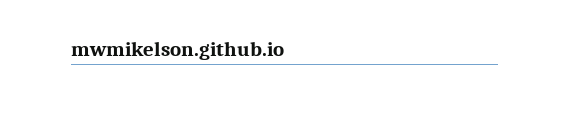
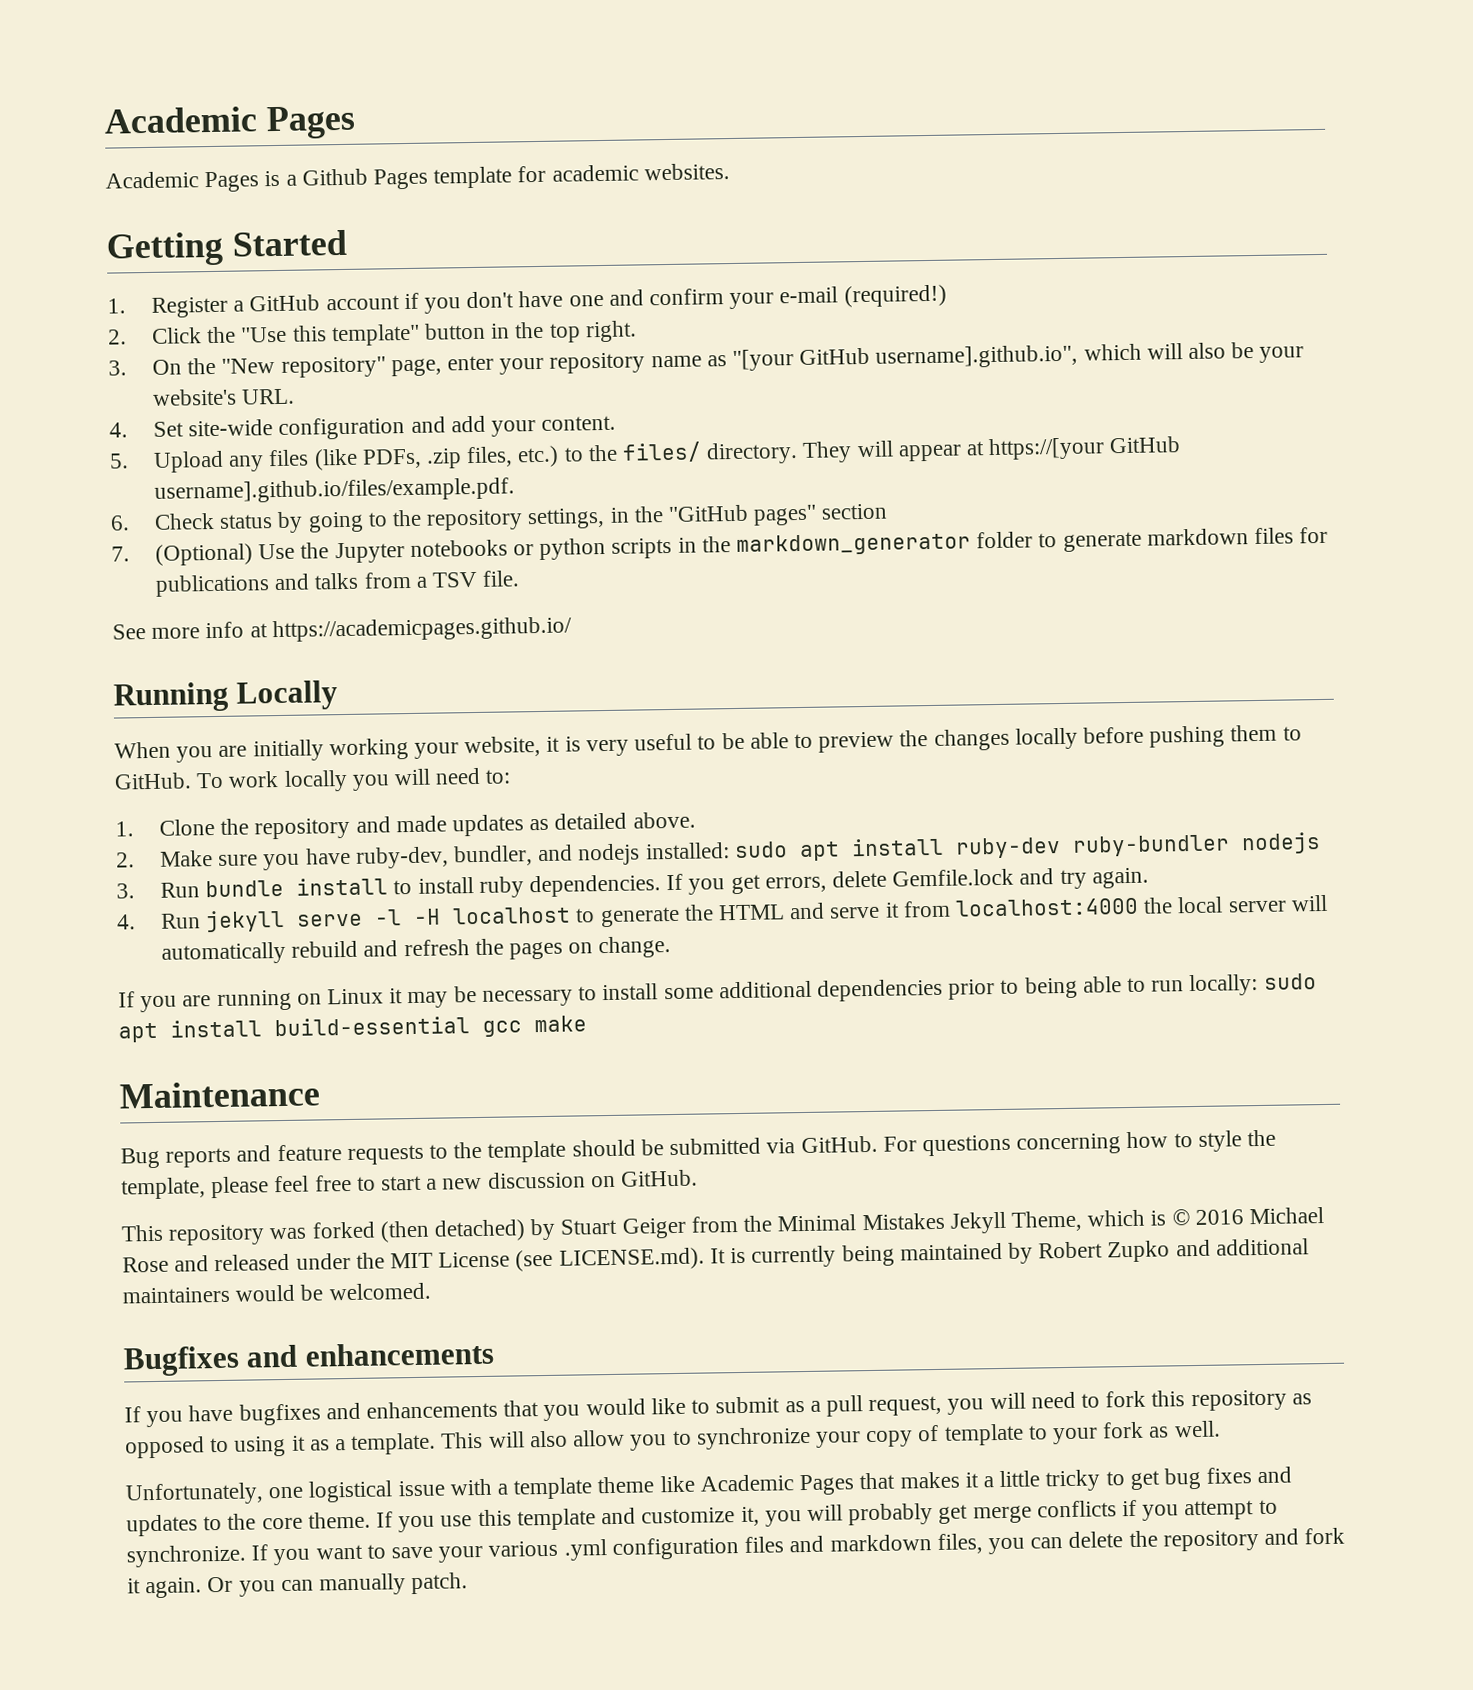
[71,41,284,60] mwmikelson.github.io -> [104,105,356,140] [105,163,730,193] [106,229,347,267] [107,284,947,318] [108,320,637,347] [108,341,1305,378] [151,388,296,406] [109,415,617,440] [109,436,1182,473] [153,477,515,504] [110,503,889,534] [111,526,1329,566] [154,570,521,597] [112,616,572,643] [113,680,339,713] [114,724,1302,763] [114,767,512,792] [115,811,696,840] [116,832,1321,871] [116,867,1149,899] [116,894,1328,933] [160,936,672,965] [118,973,1317,1013] [118,1015,587,1043] [119,1080,320,1109] [120,1129,1276,1169] [121,1169,699,1200] [121,1207,1324,1246] [122,1238,1309,1273] [122,1282,431,1304] [123,1341,494,1377] [124,1389,1312,1428] [125,1420,1221,1459] [125,1466,1293,1506] [126,1499,1278,1537] [126,1527,1346,1568] [127,1572,469,1599] Academic Pages // Academic Pages is a Github Pages template for academic websites. // Getting Started // 1. Register a GitHub account if you don't have one and confirm your e-mail (required!) // 2. Click the "Use this template" button in the top right. // 3. On the "New repository" page, enter your repository name as "[your GitHub username].github.io", which will also be your website's URL. // 4. Set site-wide configuration and add your content. // 5. Upload any files (like PDFs, .zip files, etc.) to the files/ directory. They will appear at https://[your GitHub username].github.io/files/example.pdf. // 6. Check status by going to the repository settings, in the "GitHub pages" section // 7. (Optional) Use the Jupyter notebooks or python scripts in the markdown_generator folder to generate markdown files for publications and talks from a TSV file. // See more info at https://academicpages.github.io/ // Running Locally // When you are initially working your website, it is very useful to be able to preview the changes locally before pushing them to GitHub. To work locally you will need to: // 1. Clone the repository and made updates as detailed above. // 2. Make sure you have ruby-dev, bundler, and nodejs installed: sudo apt install ruby-dev ruby-bundler nodejs // 3. Run bundle install to install ruby dependencies. If you get errors, delete Gemfile.lock and try again. // 4. Run jekyll serve -l -H localhost to generate the HTML and serve it from localhost:4000 the local server will automatically rebuild and refresh the pages on change. // If you are running on Linux it may be necessary to install some additional dependencies prior to being able to run locally: sudo apt install build-essential gcc make // Maintenance // Bug reports and feature requests to the template should be submitted via GitHub. For questions concerning how to style the template, please feel free to start a new discussion on GitHub. // This repository was forked (then detached) by Stuart Geiger from the Minimal Mistakes Jekyll Theme, which is © 2016 Michael Rose and released under the MIT License (see LICENSE.md). It is currently being maintained by Robert Zupko and additional maintainers would be welcomed. // Bugfixes and enhancements // If you have bugfixes and enhancements that you would like to submit as a pull request, you will need to fork this repository as opposed to using it as a template. This will also allow you to synchronize your copy of template to your fork as well. // Unfortunately, one logistical issue with a template theme like Academic Pages that makes it a little tricky to get bug fixes and updates to the core theme. If you use this template and customize it, you will probably get merge conflicts if you attempt to synchronize. If you want to save your various .yml configuration files and markdown files, you can delete the repository and fork it again. Or you can manually patch.

